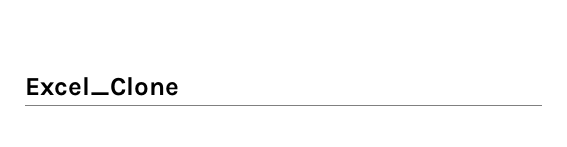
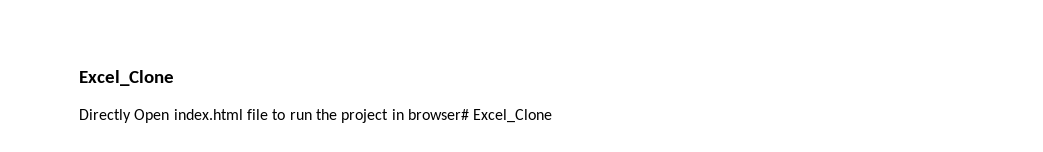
[25,77,179,96] Excel_Clone -> [79,70,174,86] [79,109,553,123] Excel_Clone // Directly Open index.html file to run the project in browser# Excel_Clone

